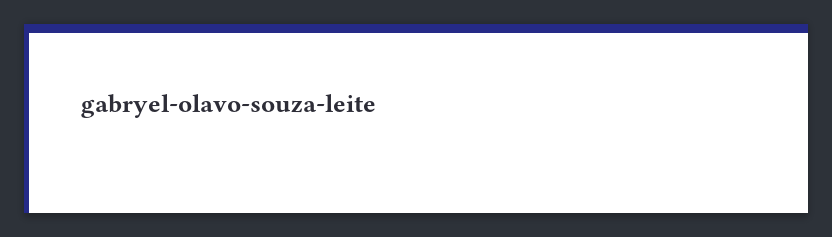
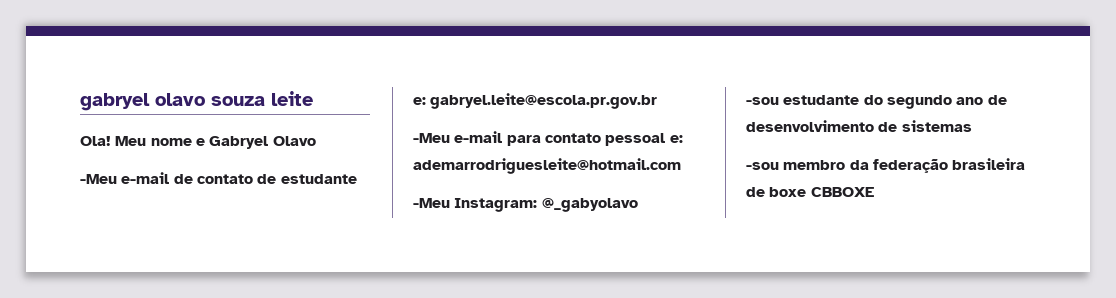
[81,94,376,118] gabryel-olavo-souza-leite -> [80,91,313,111] [80,136,316,149] [80,172,357,184] [413,93,658,109] [413,131,683,146] [413,158,681,174] [413,198,638,212] [746,95,1007,109] [746,120,972,132] [746,158,1026,173] [746,187,874,197] gabryel olavo souza leite // Ola! Meu nome e Gabryel Olavo // -Meu e-mail de contato de estudante e: gabryel.leite@escola.pr.gov.br // -Meu e-mail para contato pessoal e: ademarrodriguesleite@hotmail.com // -Meu Instagram: @_gabyolavo // -sou estudante do segundo ano de desenvolvimento de sistemas // -sou membro da federação brasileira de boxe CBBOXE

